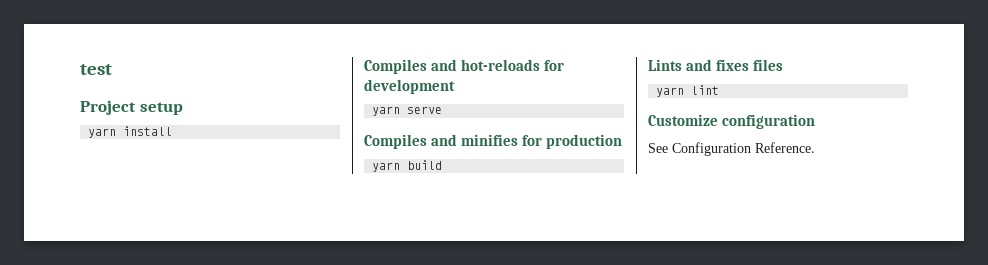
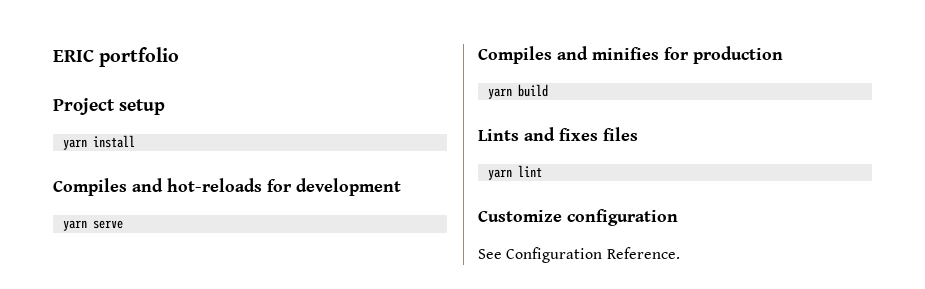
[80,64,112,75] test -> [53,47,180,67] ERIC portfolio

